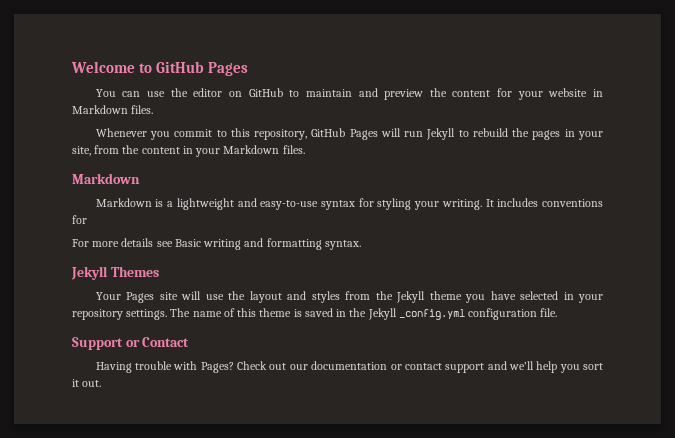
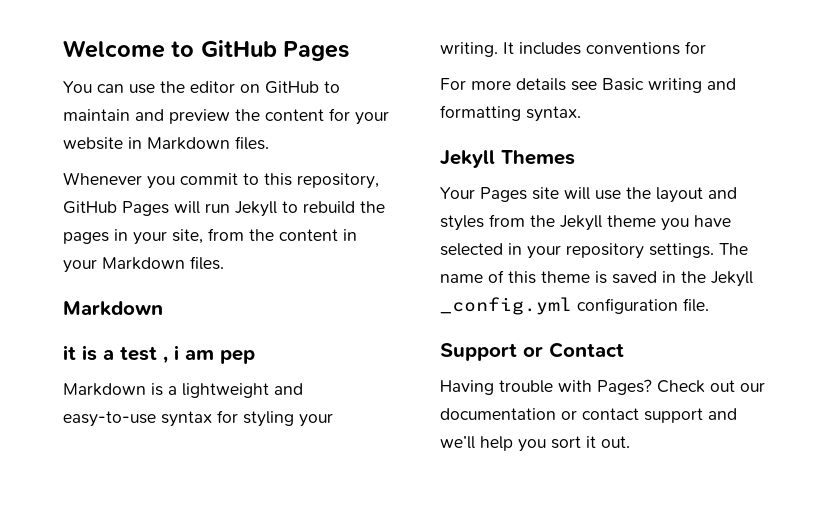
(140, 178) none -> [63,345,255,364] // it is a test , i am pep

